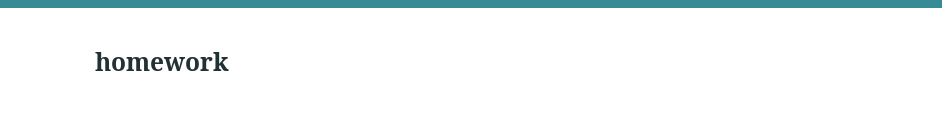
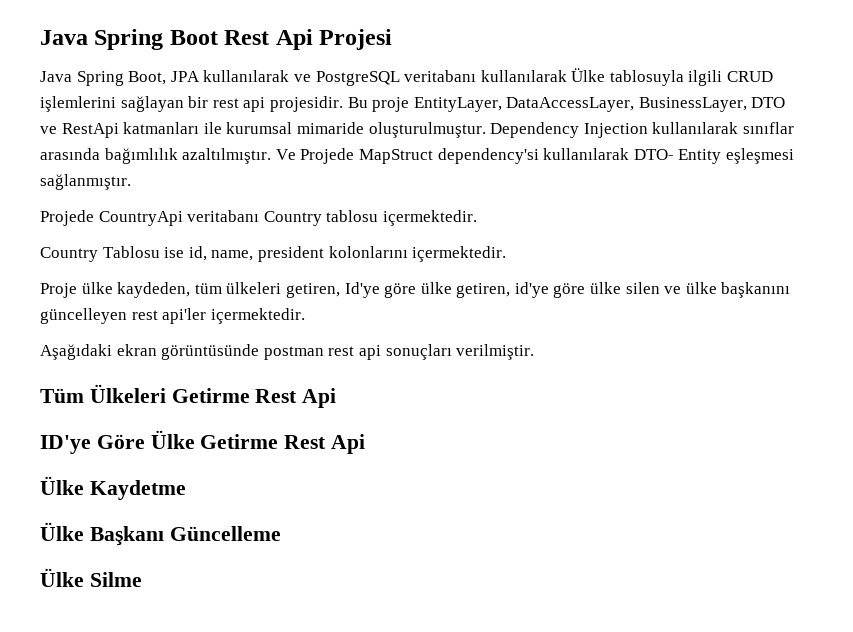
[95,52,229,71] homework -> [40,29,393,50] [40,68,774,86] [40,96,786,112] [40,122,794,138] [40,148,794,164] [40,174,131,190] [40,210,477,226] [40,246,507,262] [40,282,791,298] [40,308,305,324] [40,344,535,360] [40,384,337,408] [40,430,366,454] [40,476,186,500] [40,522,281,546] [40,568,142,587] Java Spring Boot Rest Api Projesi // Java Spring Boot, JPA kullanılarak ve PostgreSQL veritabanı kullanılarak Ülke tablosuyla ilgili CRUD işlemlerini sağlayan bir rest api projesidir. Bu proje EntityLayer, DataAccessLayer, BusinessLayer, DTO ve RestApi katmanları ile kurumsal mimaride oluşturulmuştur. Dependency Injection kullanılarak sınıflar arasında bağımlılık azaltılmıştır. Ve Projede MapStruct dependency'si kullanılarak DTO- Entity eşleşmesi sağlanmıştır. // Projede CountryApi veritabanı Country tablosu içermektedir. // Country Tablosu ise id, name, president kolonlarını içermektedir. // Proje ülke kaydeden, tüm ülkeleri getiren, Id'ye göre ülke getiren, id'ye göre ülke silen ve ülke başkanını güncelleyen rest api'ler içermektedir. // Aşağıdaki ekran görüntüsünde postman rest api sonuçları verilmiştir. // Tüm Ülkeleri Getirme Rest Api // ID'ye Göre Ülke Getirme Rest Api // Ülke Kaydetme // Ülke Başkanı Güncelleme // Ülke Silme

